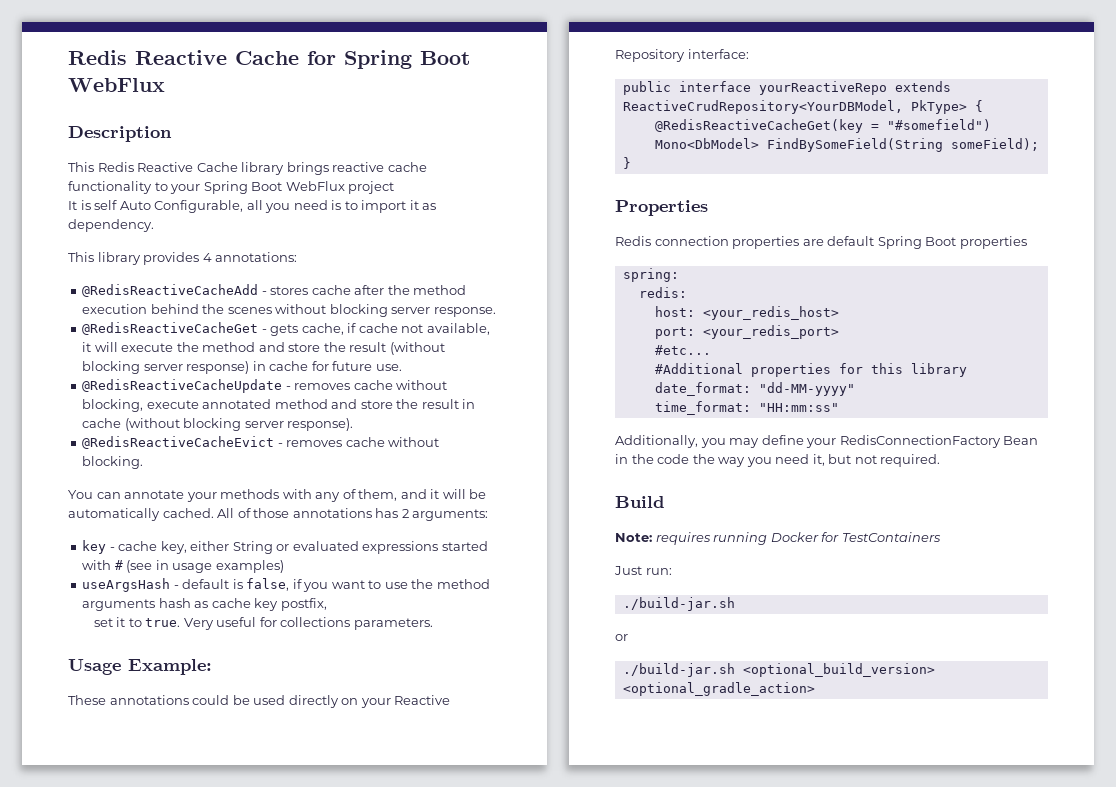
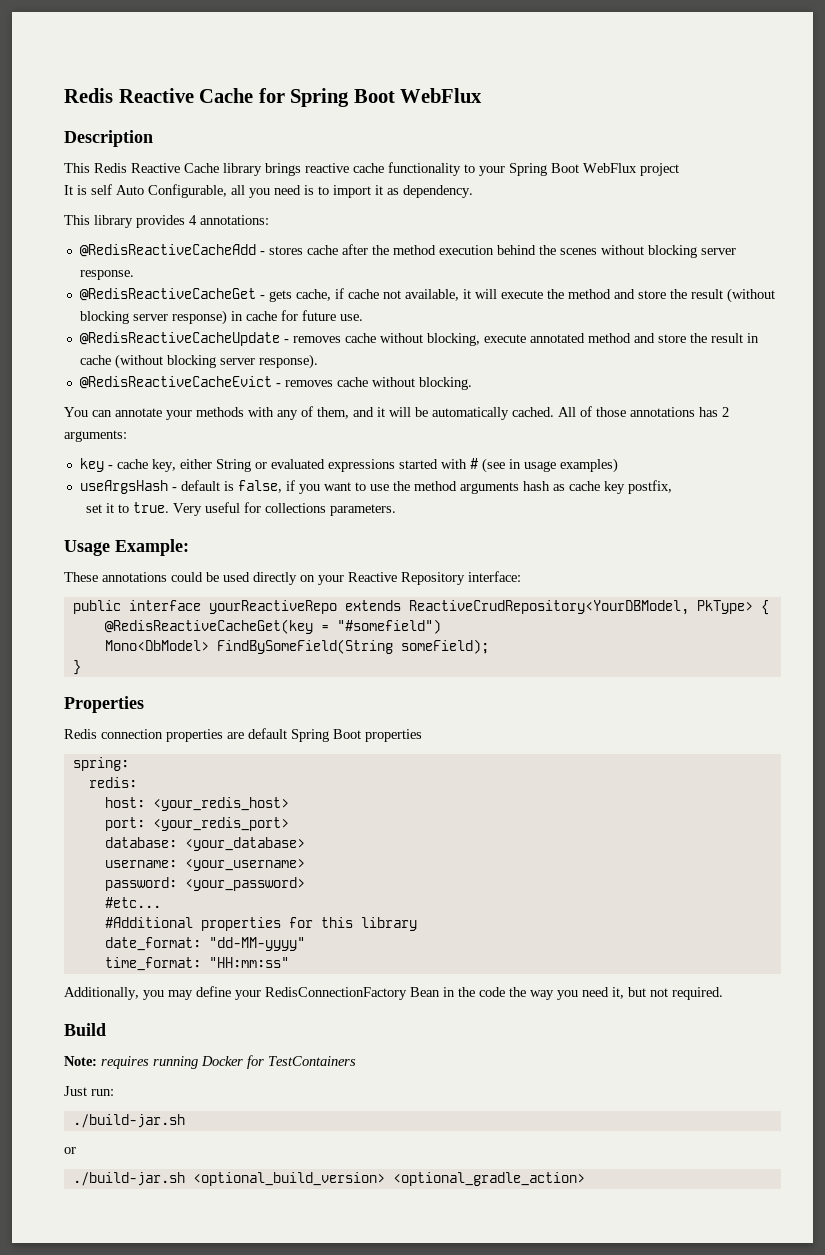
(839, 332) none -> [104,837,305,851] [104,859,305,871] [104,877,305,891] // database: <your_database> // username: <your_username> // password: <your_password>

